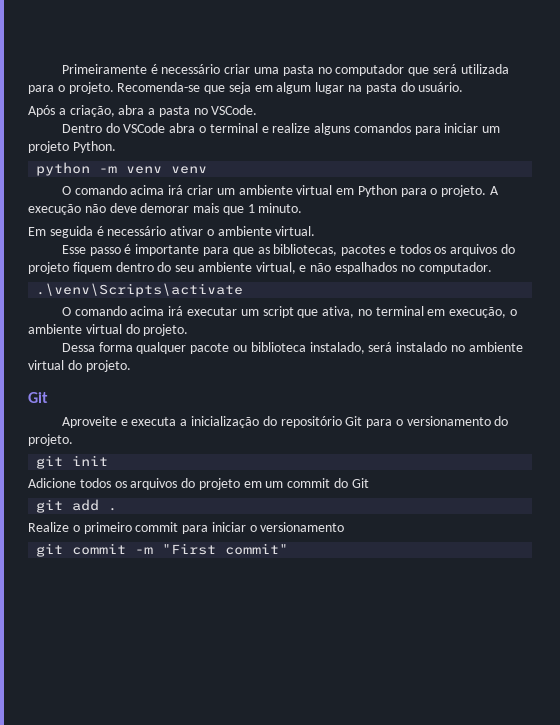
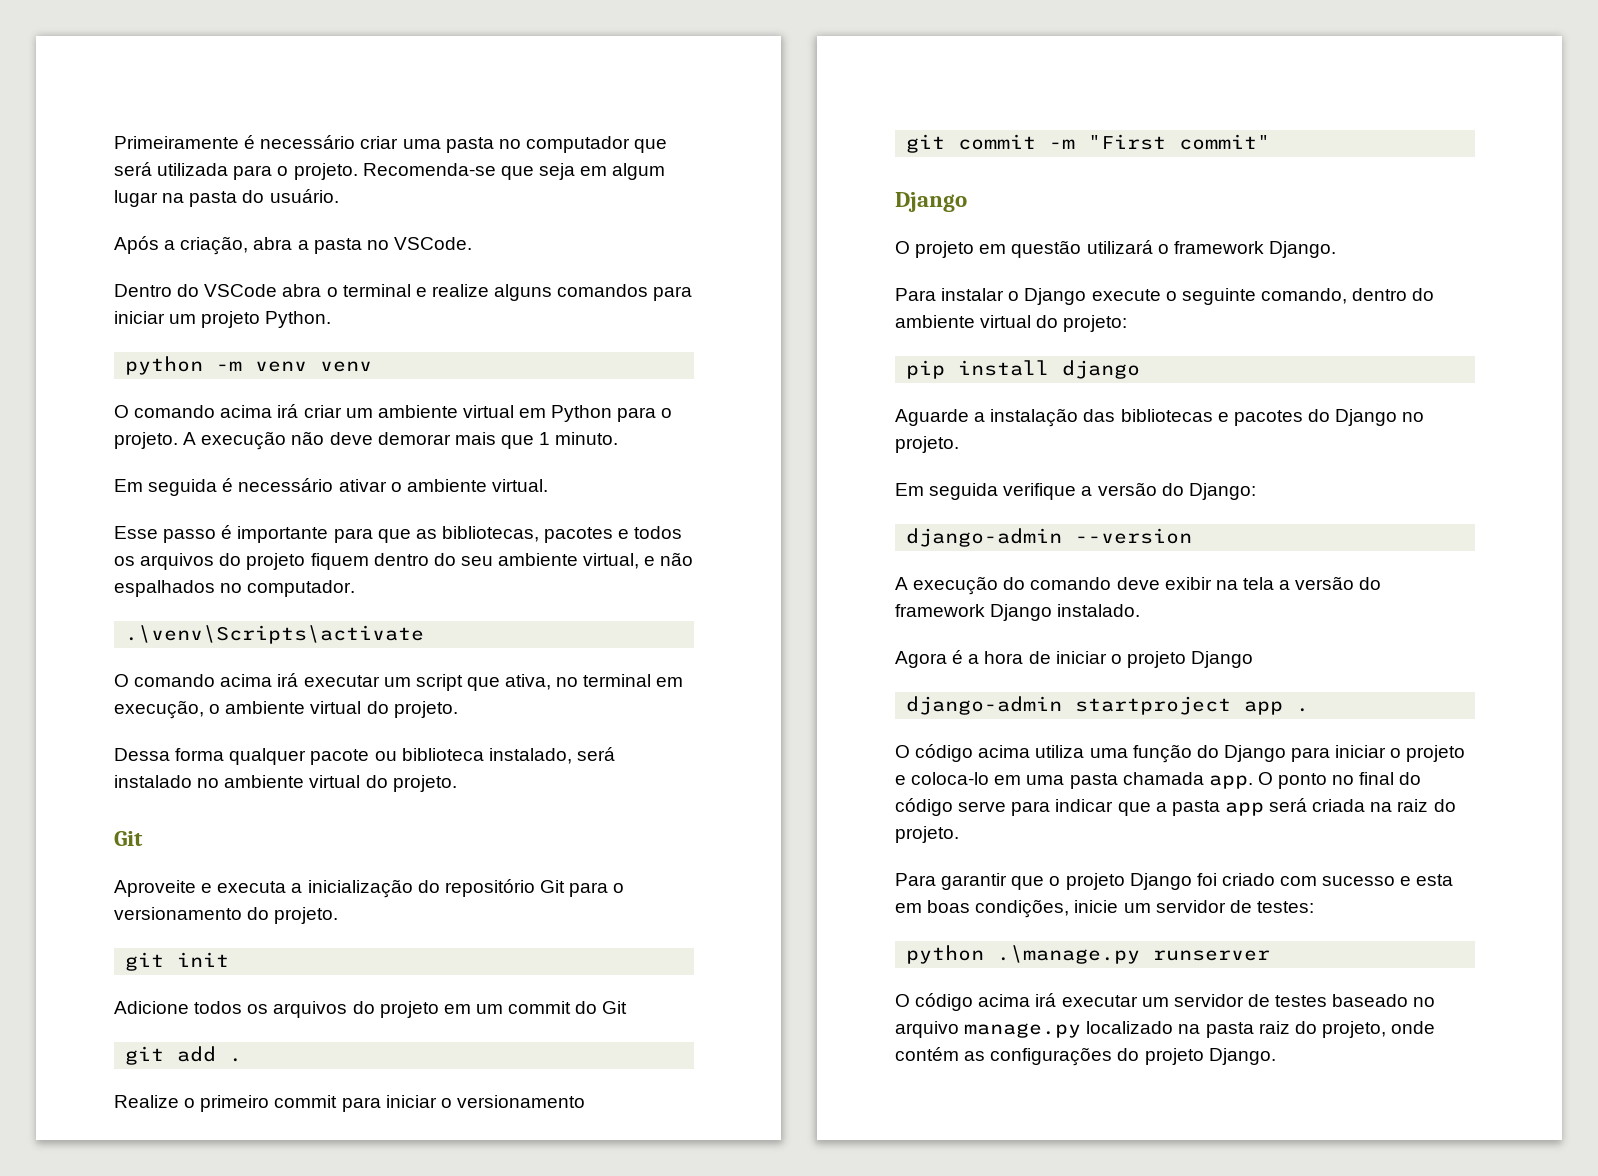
(289, 549) none -> [895,192,967,212] [895,240,1336,258] [895,288,1435,305] [895,315,1128,332] [906,360,1141,379] [895,408,1425,427] [895,436,959,453] [895,482,1256,500] [906,528,1193,547] [895,576,1382,595] [895,604,1141,621] [895,650,1254,668] [906,696,1310,715] [895,744,1466,763] [895,772,1422,789] [895,798,1456,816] [895,826,959,843] [895,873,1454,890] [895,899,1314,918] [906,945,1271,964] [895,993,1436,1011] [895,1021,1436,1038] [895,1047,1276,1066] // Django // O projeto em questão utilizará o framework Django. // Para instalar o Django execute o seguinte comando, dentro do ambiente virtual do projeto: // pip install django // Aguarde a instalação das bibliotecas e pacotes do Django no projeto. // Em seguida verifique a versão do Django: // django-admin --version // A execução do comando deve exibir na tela a versão do framework Django instalado. // Agora é a hora de iniciar o projeto Django // django-admin startproject app . // O código acima utiliza uma função do Django para iniciar o projeto e coloca-lo em uma pasta chamada app. O ponto no final do código serve para indicar que a pasta app será criada na raiz do projeto. // Para garantir que o projeto Django foi criado com sucesso e esta em boas condições, inicie um servidor de testes: // python .\manage.py runserver // O código acima irá executar um servidor de testes baseado no arquivo manage.py localizado na pasta raiz do projeto, onde contém as configurações do projeto Django.

